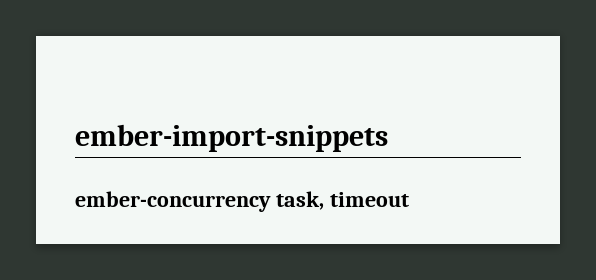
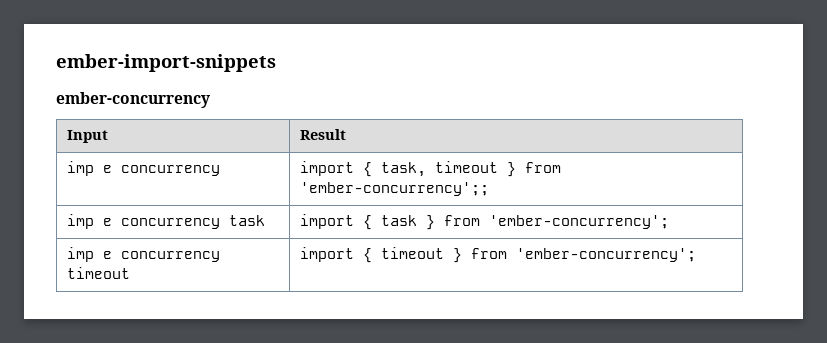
[275,191,409,210] task, timeout -> [67,130,109,143] [300,129,347,140] [67,161,221,176] [300,161,562,177] [300,182,490,196] [67,214,266,229] [300,214,670,230] [67,247,221,262] [67,267,131,279] [300,247,697,263] // Input | Result // imp e concurrency | import { task, timeout } from 'ember-concurrency';; // imp e concurrency task | import { task } from 'ember-concurrency'; // imp e concurrency timeout | import { timeout } from 'ember-concurrency';

